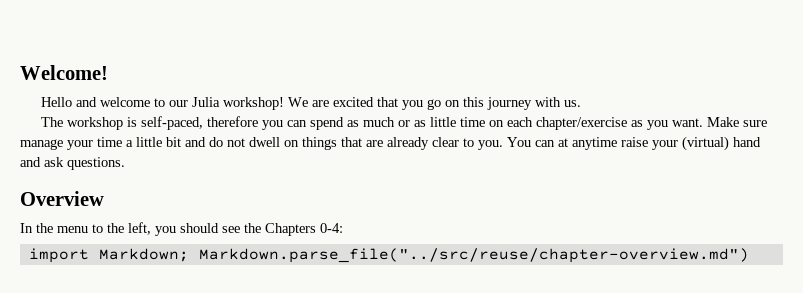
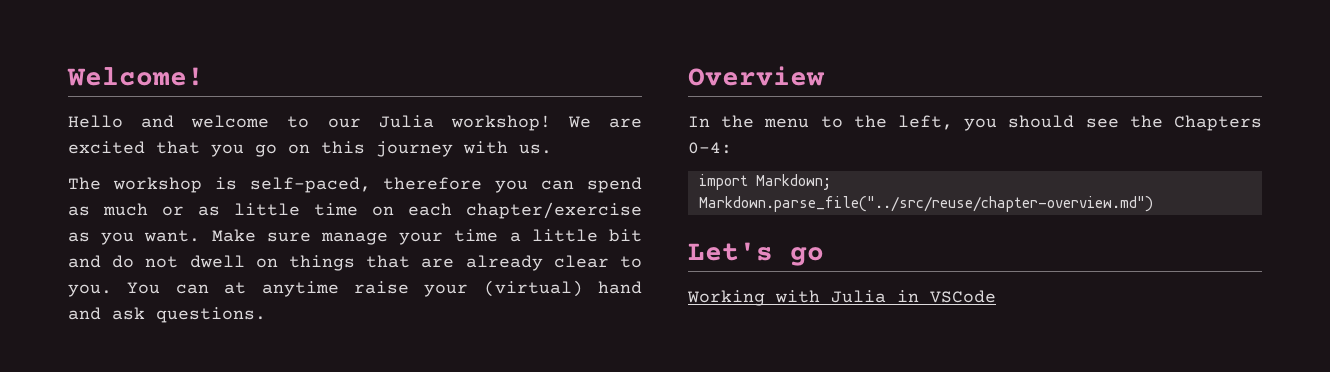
(749, 255) none -> [688,242,824,266] [687,290,996,306] // Let's go // Working with Julia in VSCode

